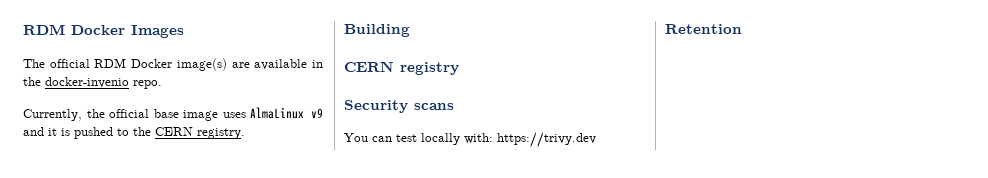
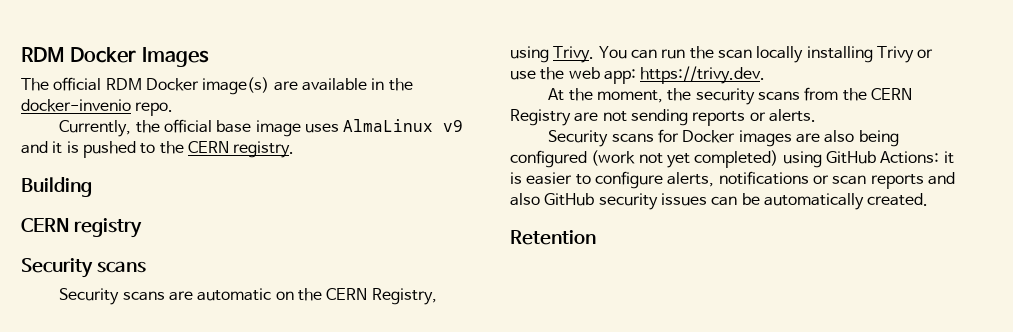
[344,132,596,148] You can test locally with: https://trivy.dev -> [59,288,437,305] [510,46,934,63] [510,66,766,84] [548,87,912,105] [510,109,816,126] [548,129,899,147] [510,150,954,168] [510,171,955,189] [510,193,929,210] Security scans are automatic on the CERN Registry, using Trivy. You can run the scan locally installing Trivy or use the web app: https://trivy.dev. // At the moment, the security scans from the CERN Registry are not sending reports or alerts. // Security scans for Docker images are also being configured (work not yet completed) using GitHub Actions: it is easier to configure alerts, notifications or scan reports and also GitHub security issues can be automatically created.

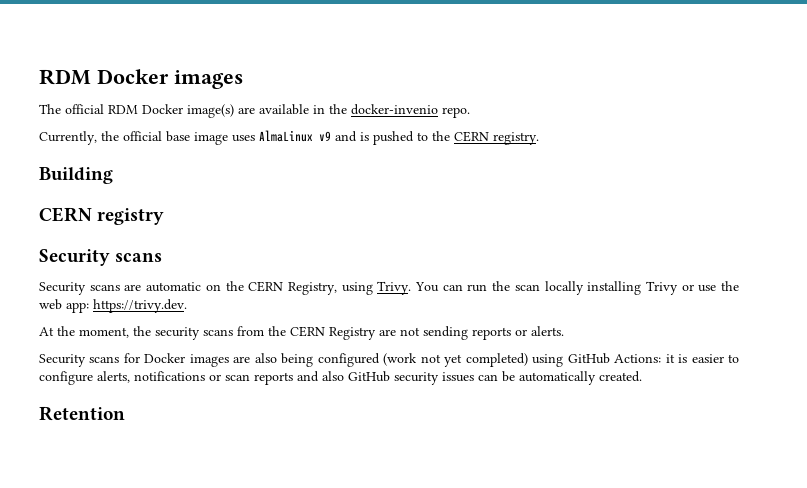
[21,47,209,67] RDM Docker Images -> [39,69,243,89] RDM Docker images
[52,141,63,154] it -> (357, 136) none

